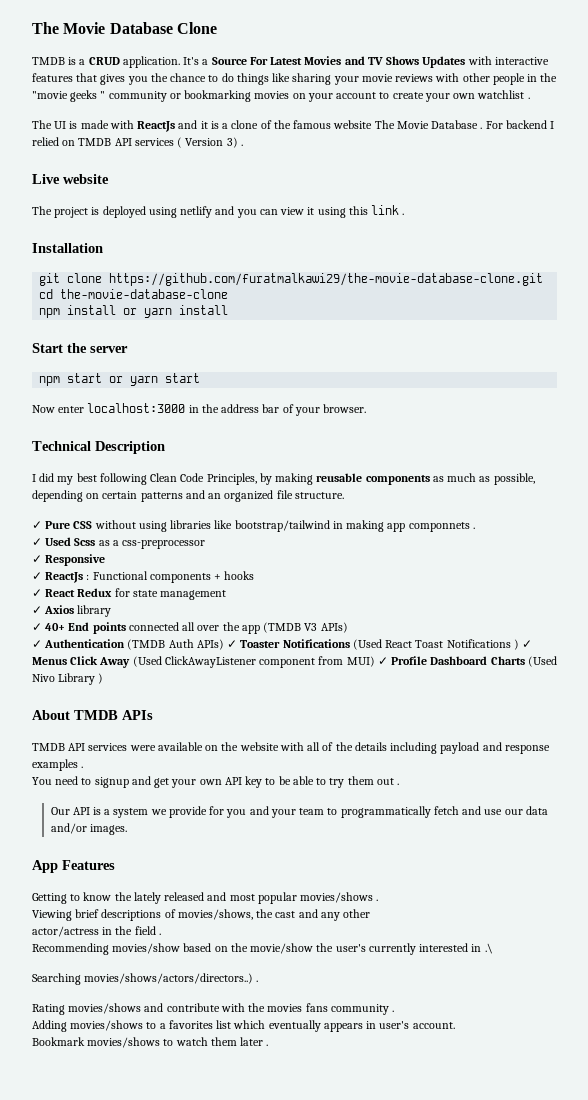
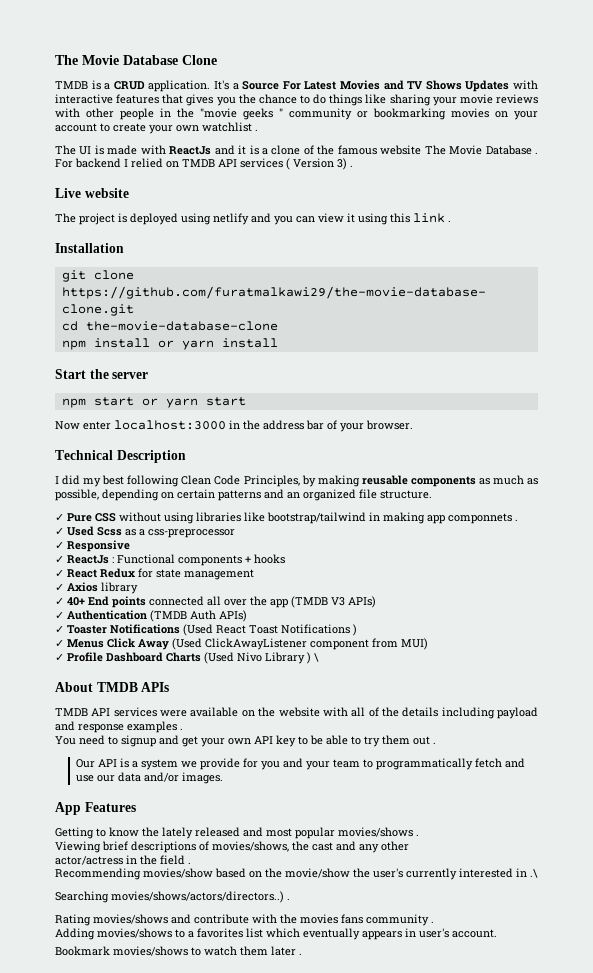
(224, 644) none -> (247, 616) //
(519, 644) none -> (357, 630) //
(375, 661) none -> (428, 644) //
(104, 678) none -> [314,653,319,662] \

